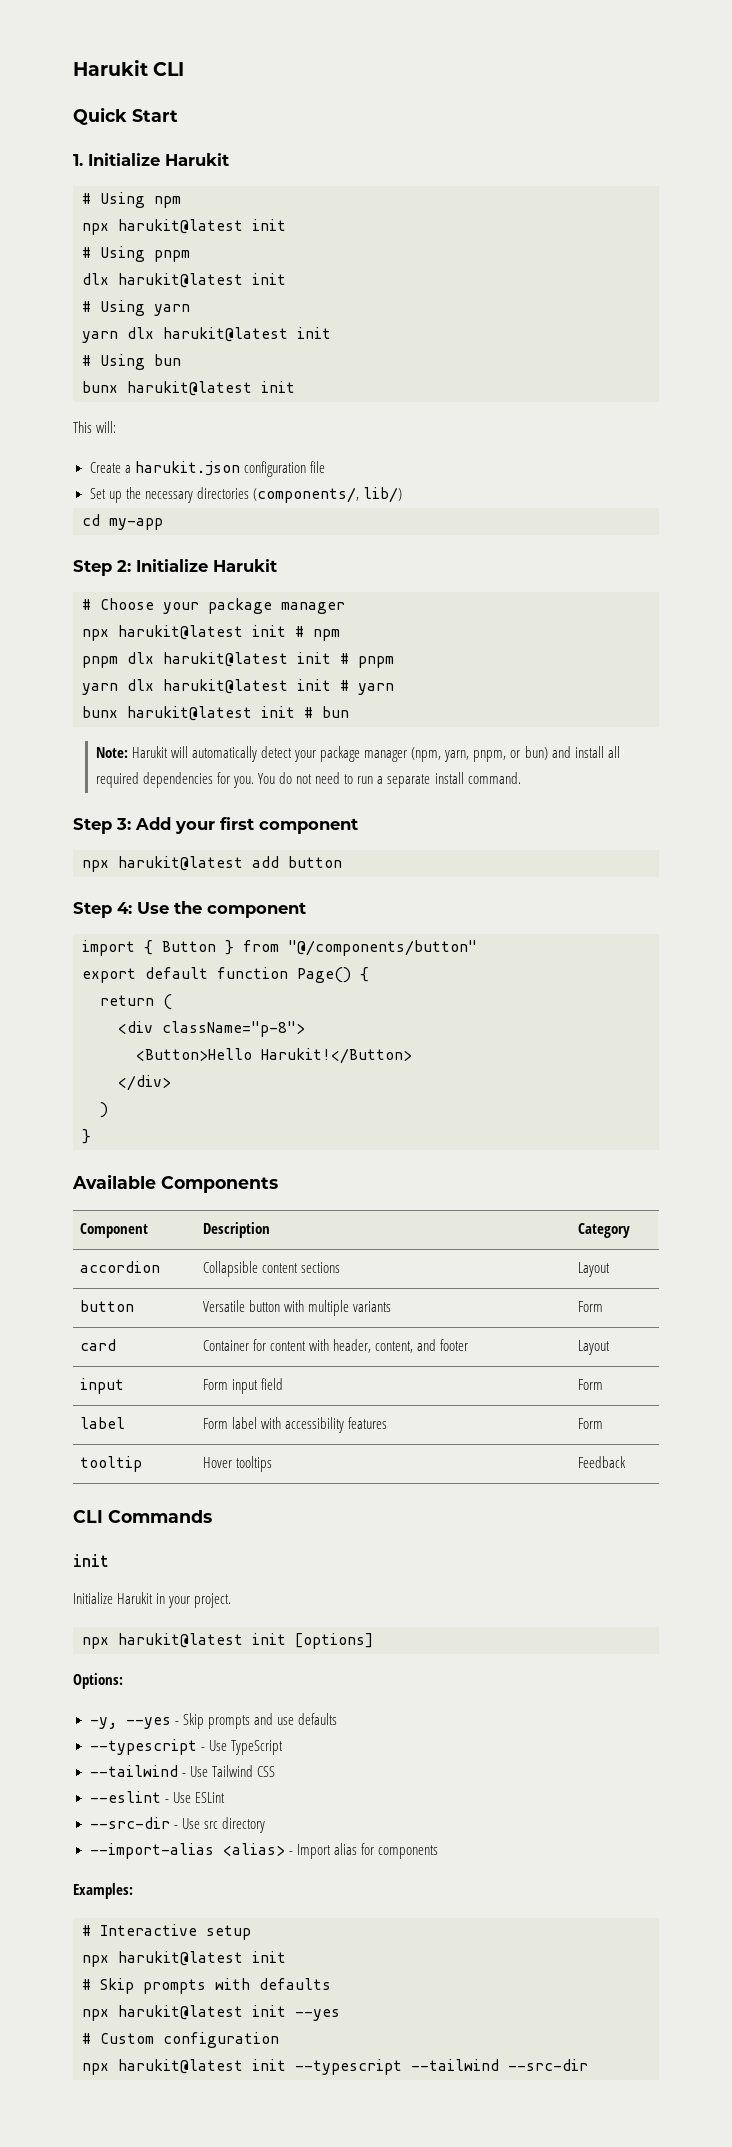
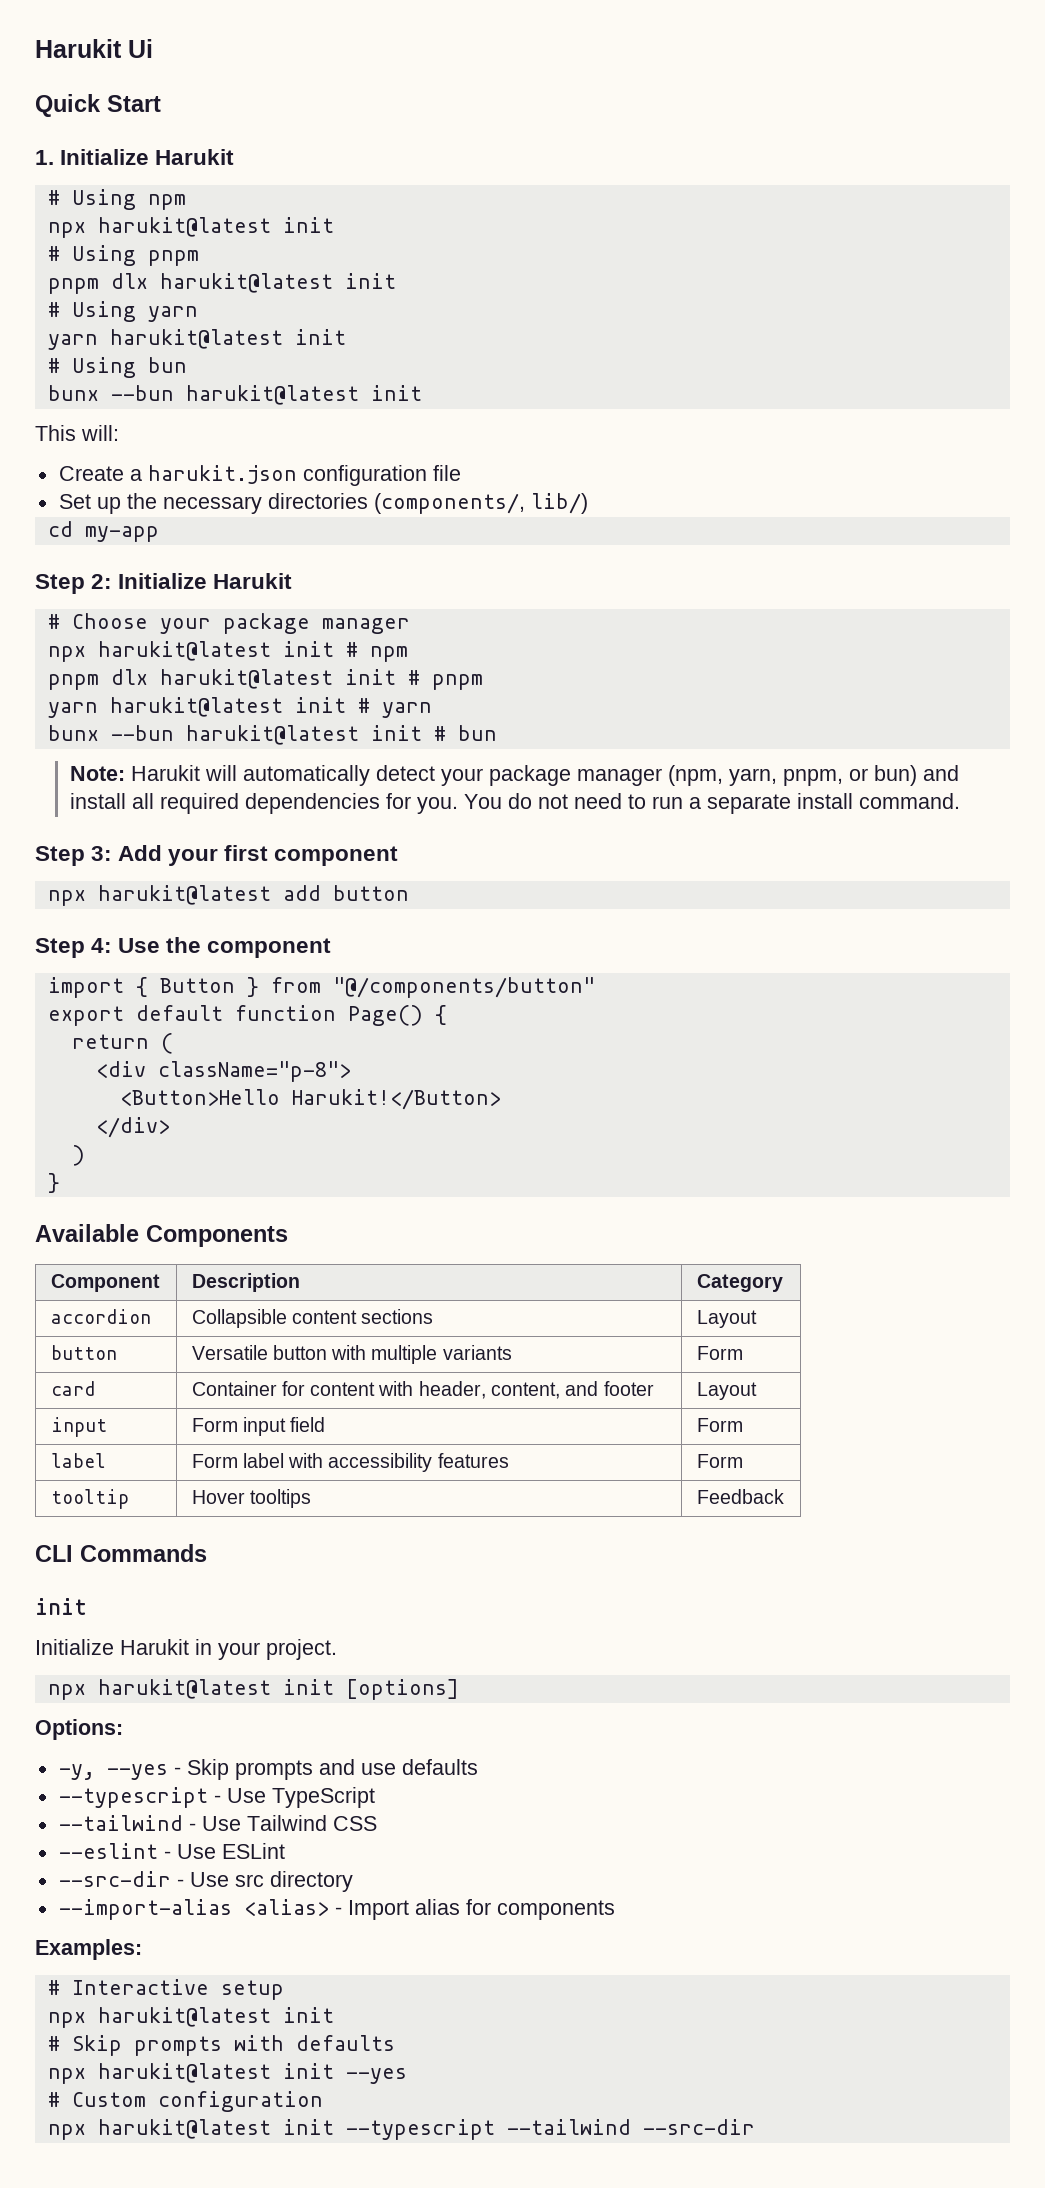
[73,60,185,76] Harukit CLI -> [35,39,153,58] Harukit Ui
(190, 256) none -> [47,278,99,294] pnpm
[127,327,154,339] dlx -> (98, 342) none
(118, 387) none -> [110,385,174,401] --bun
[127,679,154,691] dlx -> (98, 710) none
(118, 712) none -> [110,725,174,741] --bun

